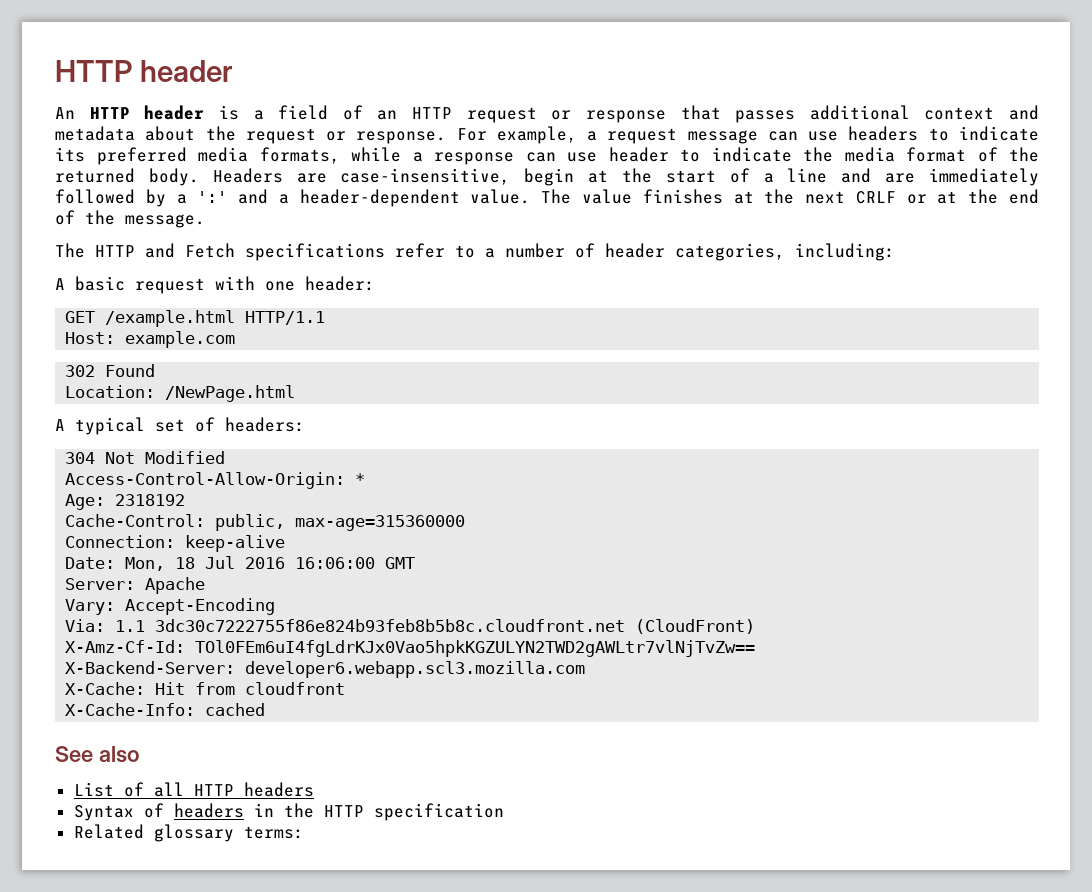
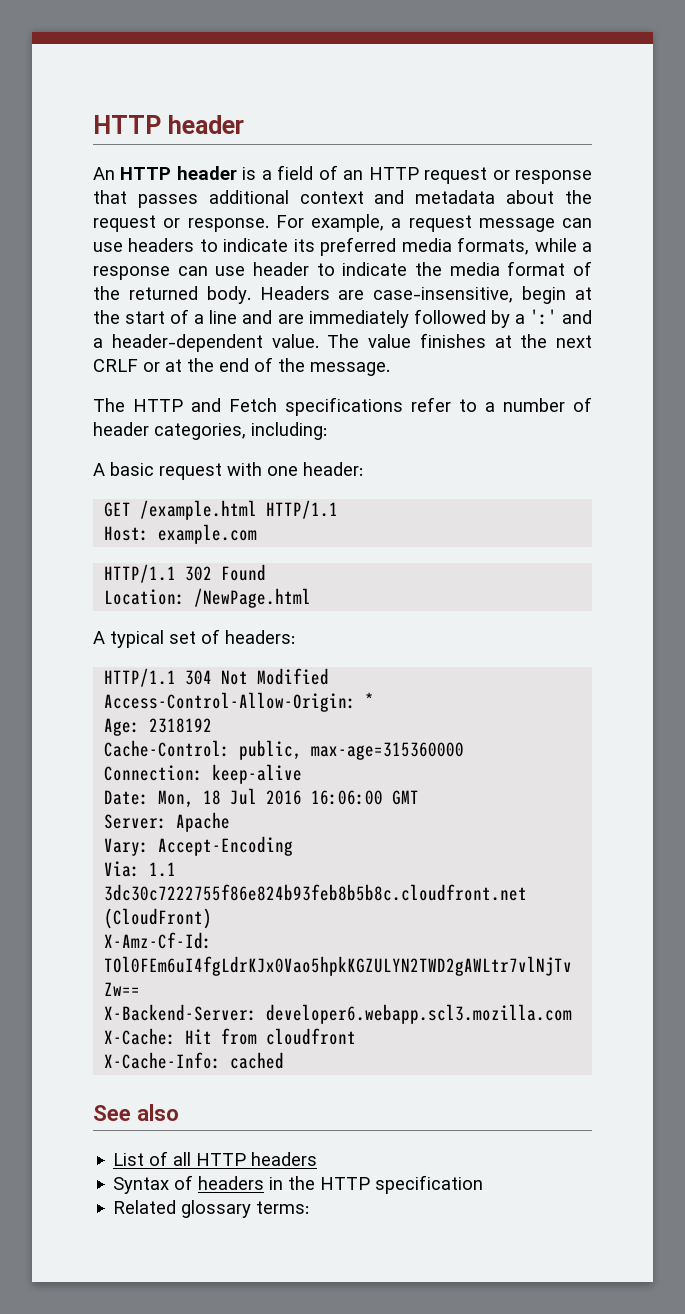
(236, 339) none -> [104,564,177,583] HTTP/1.1
(305, 424) none -> [104,668,177,687] HTTP/1.1

